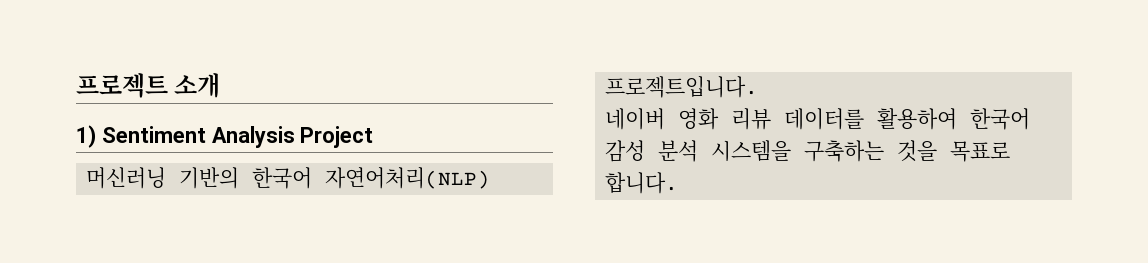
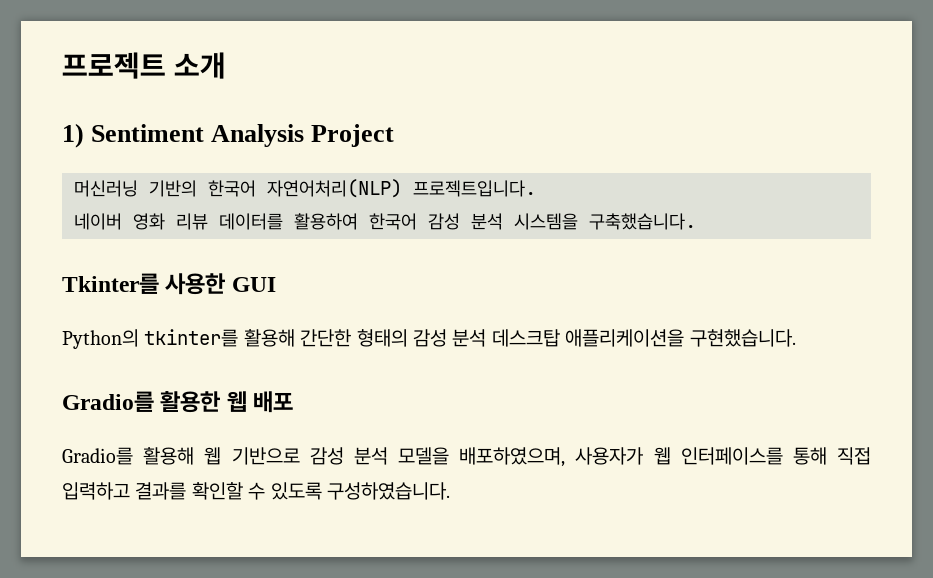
[804,140,1011,162] [605,172,679,194] 구축하는 것을 목표로 합니다. -> [589,213,696,230] [62,273,276,295] [62,329,796,349] [62,391,294,413] [62,447,871,467] [62,482,450,500] 구축했습니다. // Tkinter를 사용한 GUI // Python의 tkinter를 활용해 간단한 형태의 감성 분석 데스크탑 애플리케이션을 구현했습니다. // Gradio를 활용한 웹 배포 // Gradio를 활용해 웹 기반으로 감성 분석 모델을 배포하였으며, 사용자가 웹 인터페이스를 통해 직접 입력하고 결과를 확인할 수 있도록 구성하였습니다.

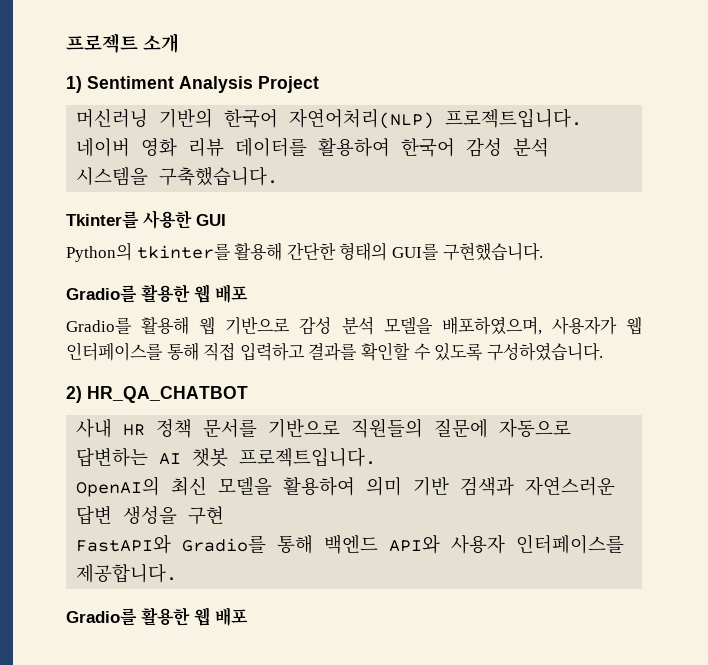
[413,329,685,347] 감성 분석 데스크탑 애플리케이션을 -> [391,244,439,260] GUI를
(450, 491) none -> [66,386,248,403] [76,418,572,438] [76,447,377,467] [76,476,616,497] [76,505,225,525] [76,534,625,554] [76,563,178,583] [66,607,248,626] // 2) HR_QA_CHATBOT // 사내 HR 정책 문서를 기반으로 직원들의 질문에 자동으로 답변하는 AI 챗봇 프로젝트입니다. // OpenAI의 최신 모델을 활용하여 의미 기반 검색과 자연스러운 답변 생성을 구현 // FastAPI와 Gradio를 통해 백엔드 API와 사용자 인터페이스를 제공합니다. // Gradio를 활용한 웹 배포

